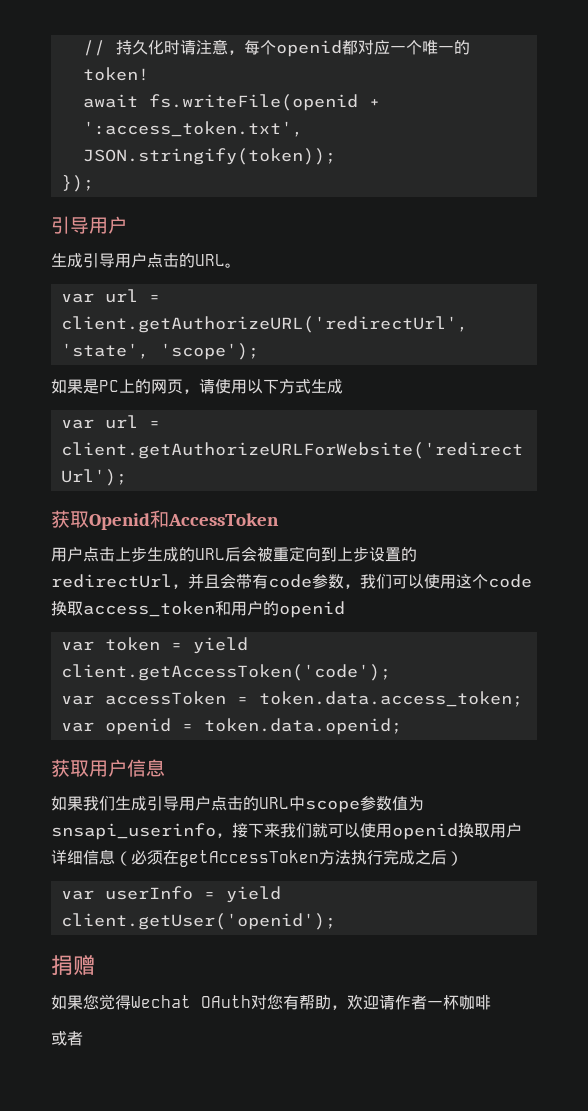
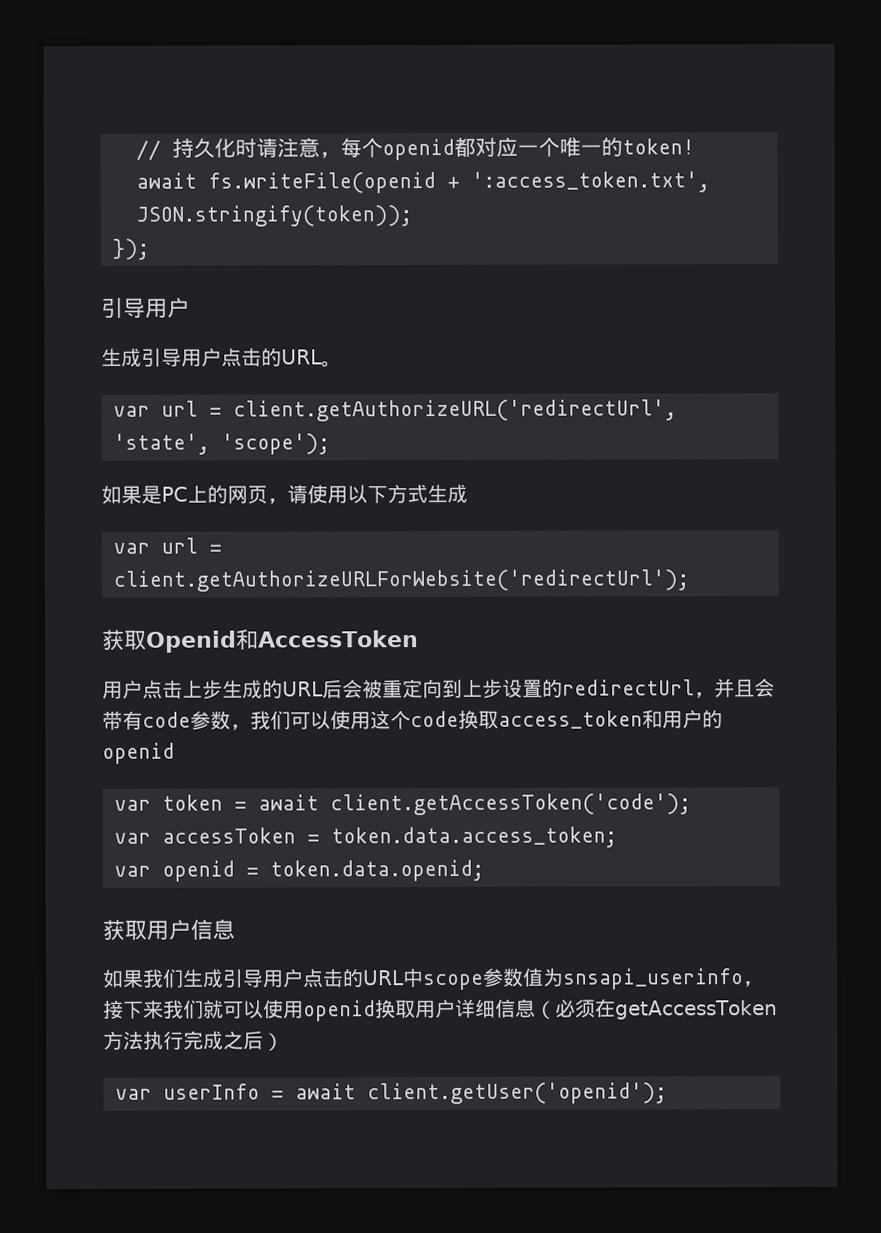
[192,637,248,654] yield -> [258,794,319,811] await
[225,886,281,903] yield -> [295,1083,356,1100] await
[51,955,95,975] [51,994,491,1010] [51,1031,83,1046] // 捐赠 // 如果您觉得Wechat OAuth对您有帮助，欢迎请作者一杯咖啡 // 或者 -> (667, 1093) none

